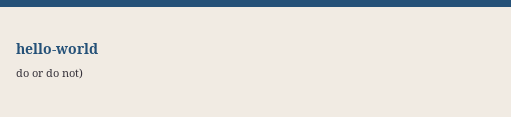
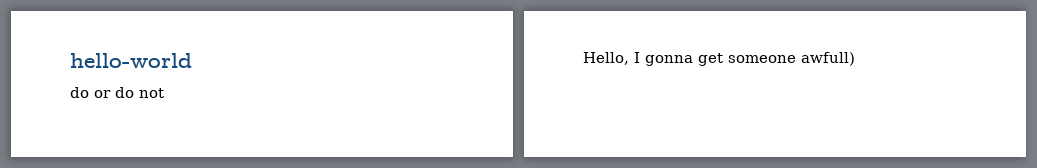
[62,68,83,79] not) -> [139,88,164,98] [583,52,855,66] not // Hello, I gonna get someone awfull)

